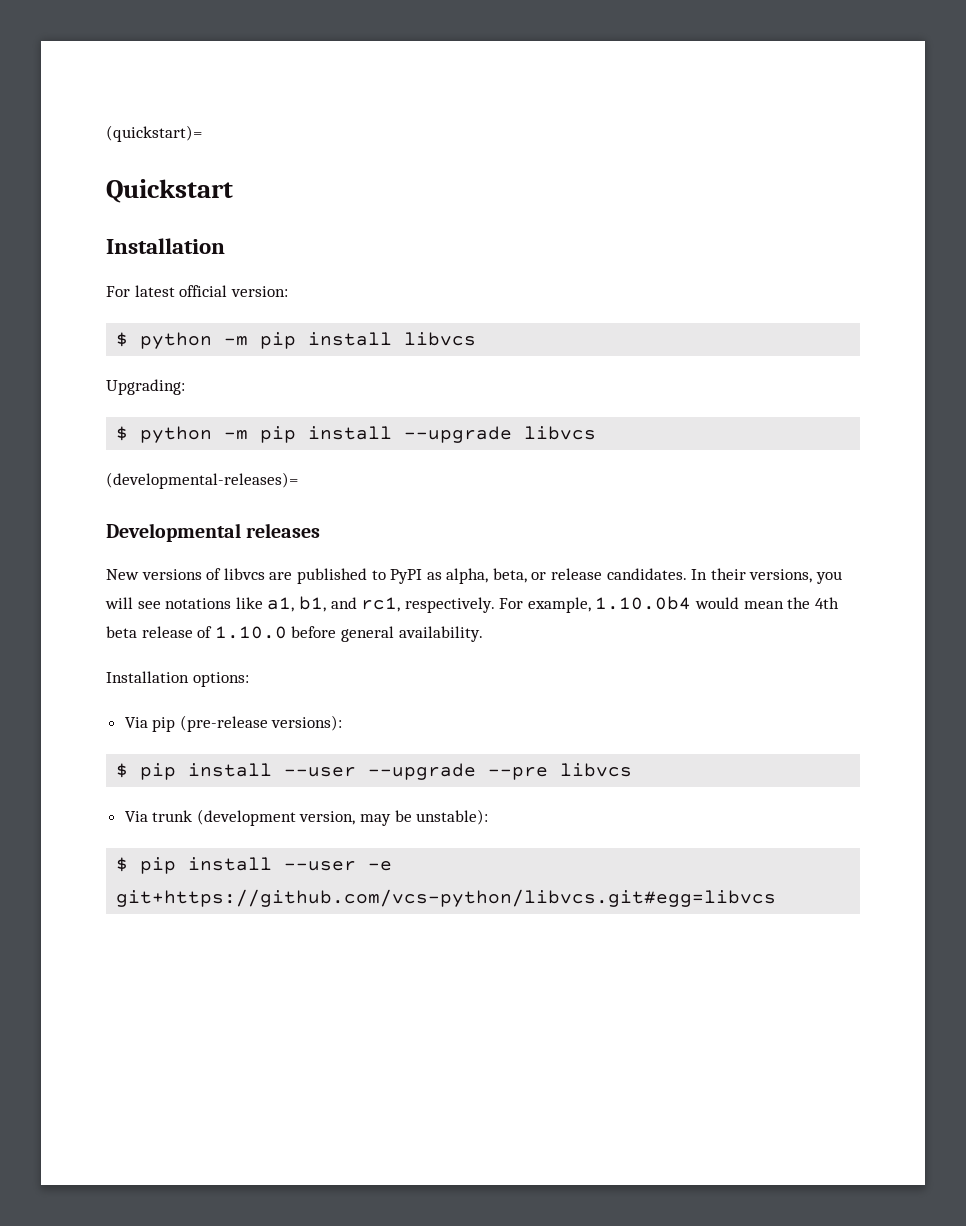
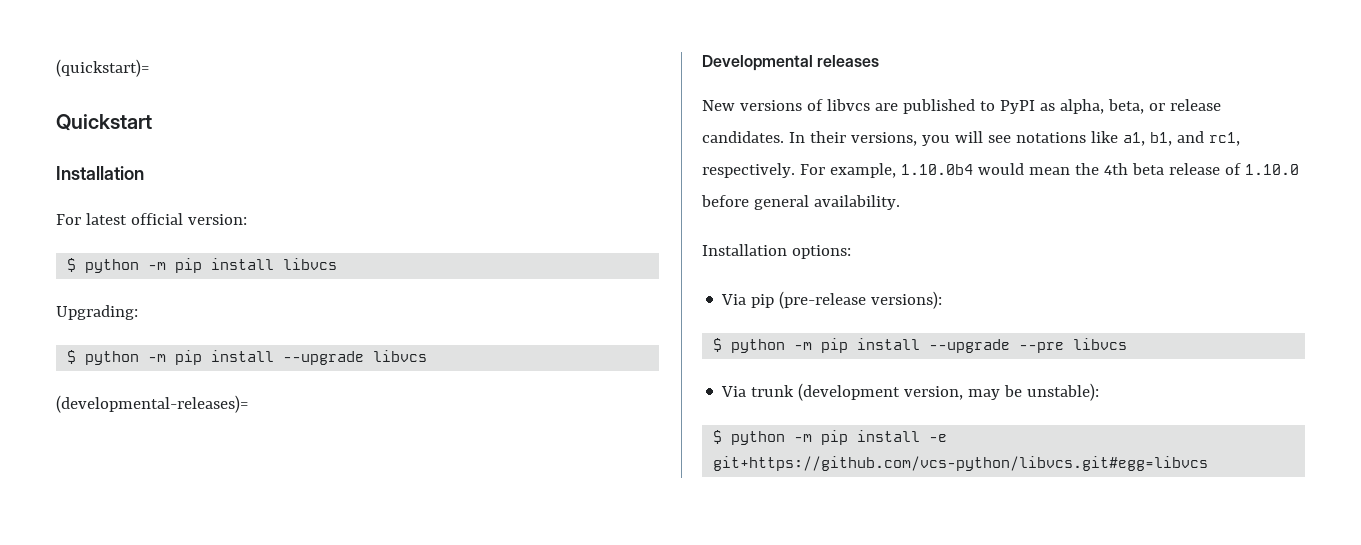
[140,763,357,780] pip install --user -> [731,338,921,353] python -m pip install
[140,857,357,874] pip install --user -> [731,430,921,445] python -m pip install

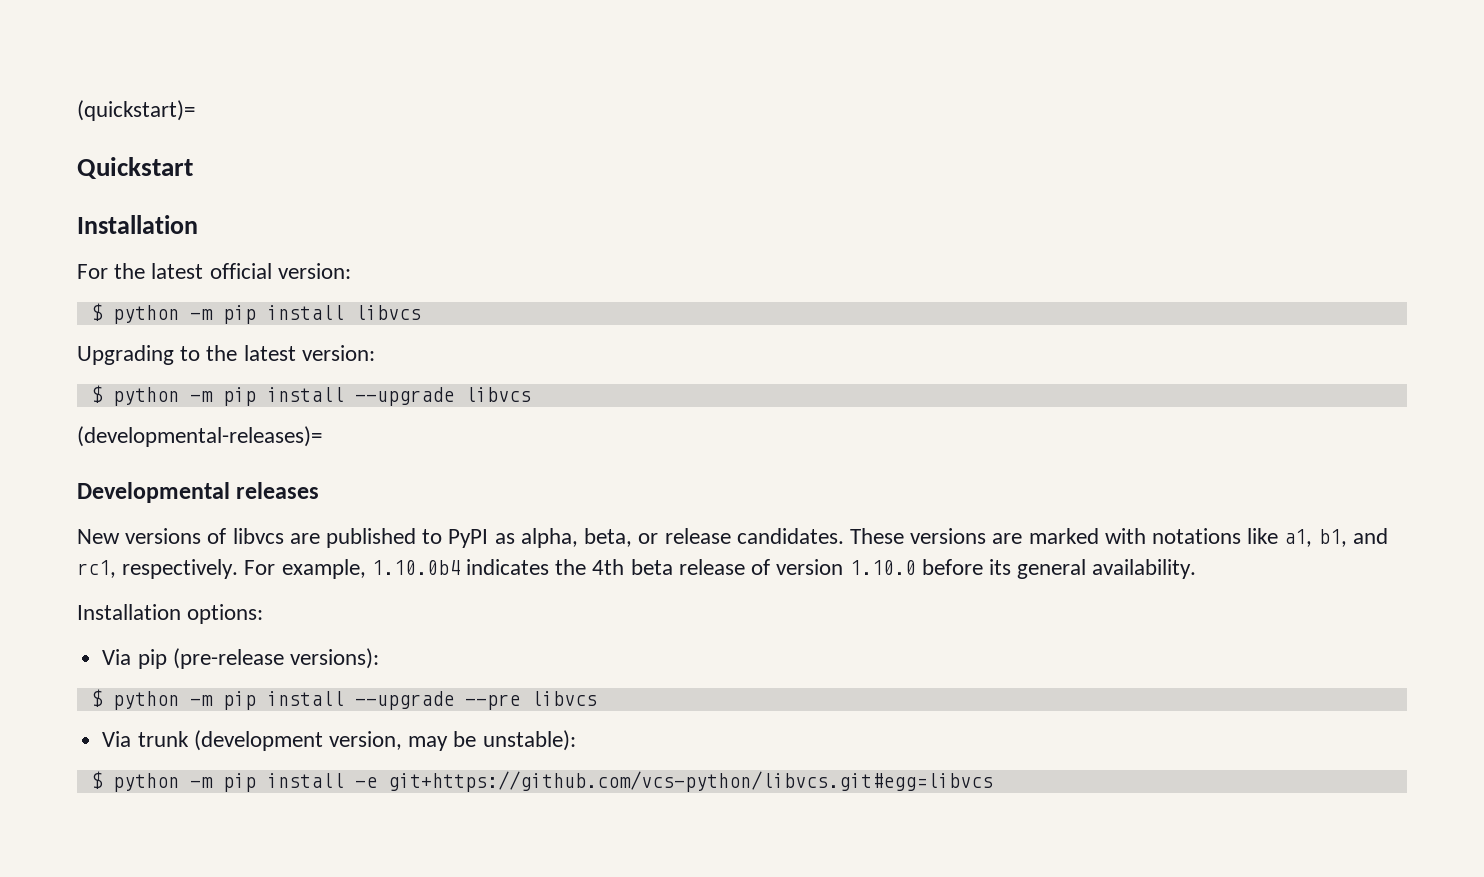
(81, 219) none -> [114,263,146,279] the
[56,305,138,320] Upgrading: -> [77,345,375,365] Upgrading to the latest version:
[788,131,1011,146] In their versions, you will see -> [849,528,1146,544] These versions are marked with
[977,163,1070,175] would mean -> [466,559,550,575] indicates
(1241, 169) none -> [776,559,844,575] version
(749, 201) none -> [988,559,1011,575] its

